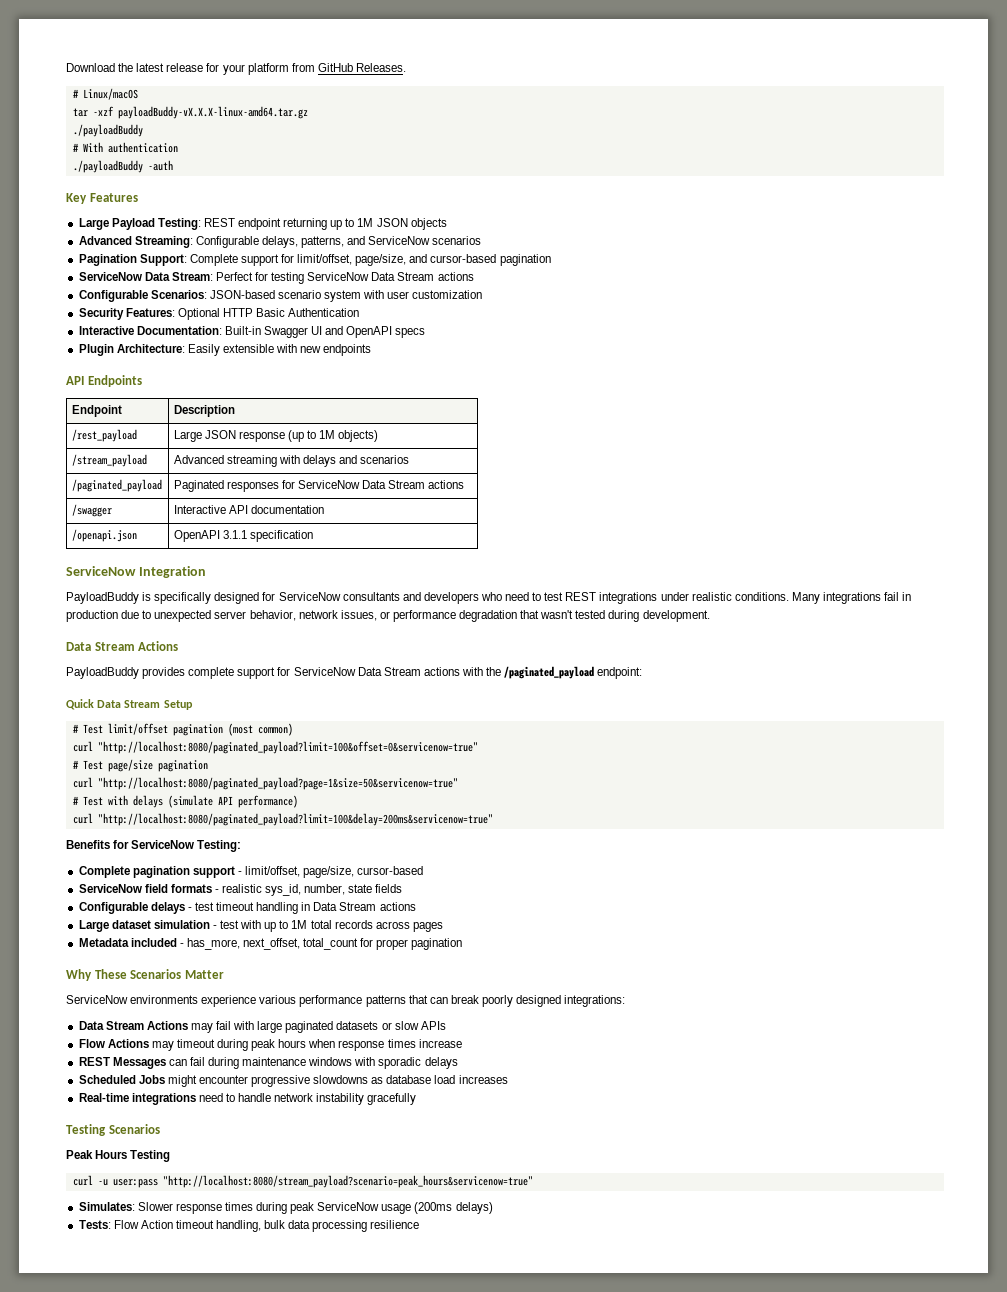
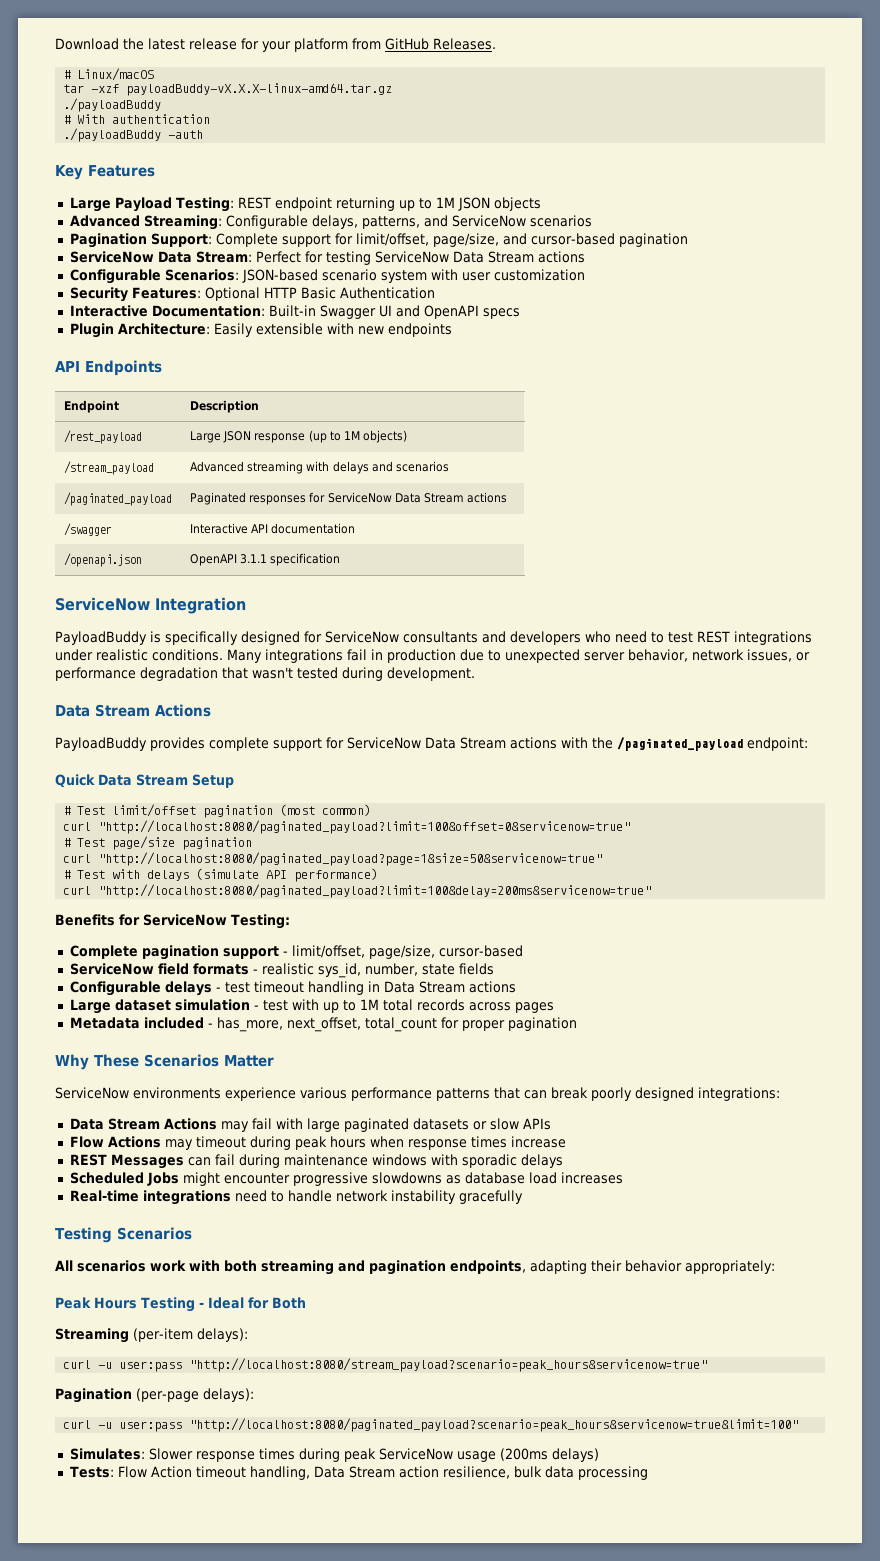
[66,1150,171,1162] [72,1175,533,1188] Peak Hours Testing // curl -u user:pass "http://localhost:8080/stream_payload?scenario=peak_hours&servicenow=true" -> [55,1260,775,1275] [55,1297,306,1312] [55,1328,248,1343] [63,1358,708,1372] [55,1388,254,1403] [63,1418,799,1432] All scenarios work with both streaming and pagination endpoints, adapting their behavior appropriately: // Peak Hours Testing - Ideal for Both // Streaming (per-item delays): // curl -u user:pass "http://localhost:8080/stream_payload?scenario=peak_hours&servicenow=true" // Pagination (per-page delays): // curl -u user:pass "http://localhost:8080/paginated_payload?scenario=peak_hours&servicenow=true&limit=100"
(262, 1226) none -> [313,1466,510,1479] Data Stream action resilience,
[370,1220,420,1229] resilience -> (648, 1473) none

